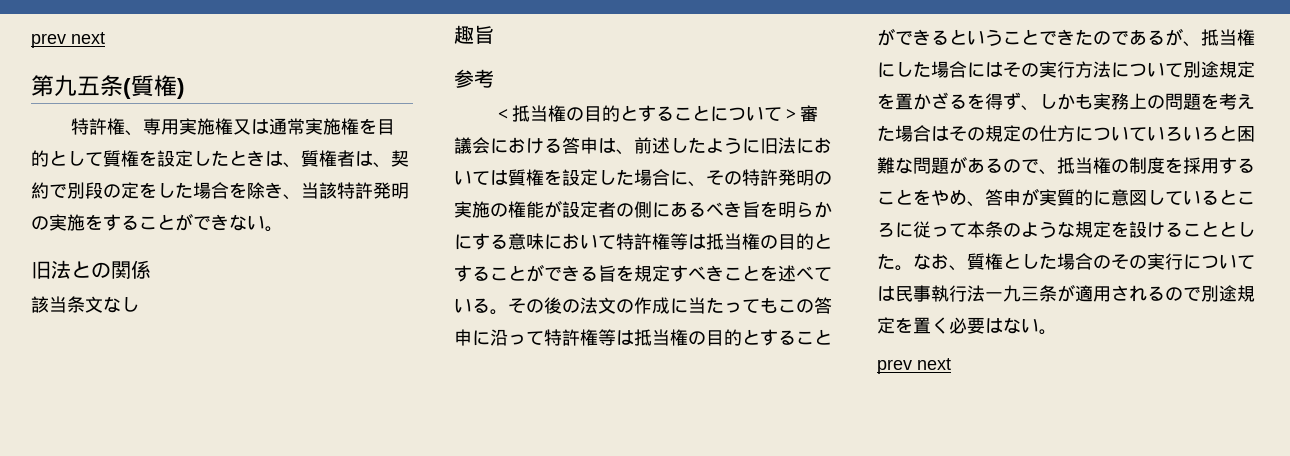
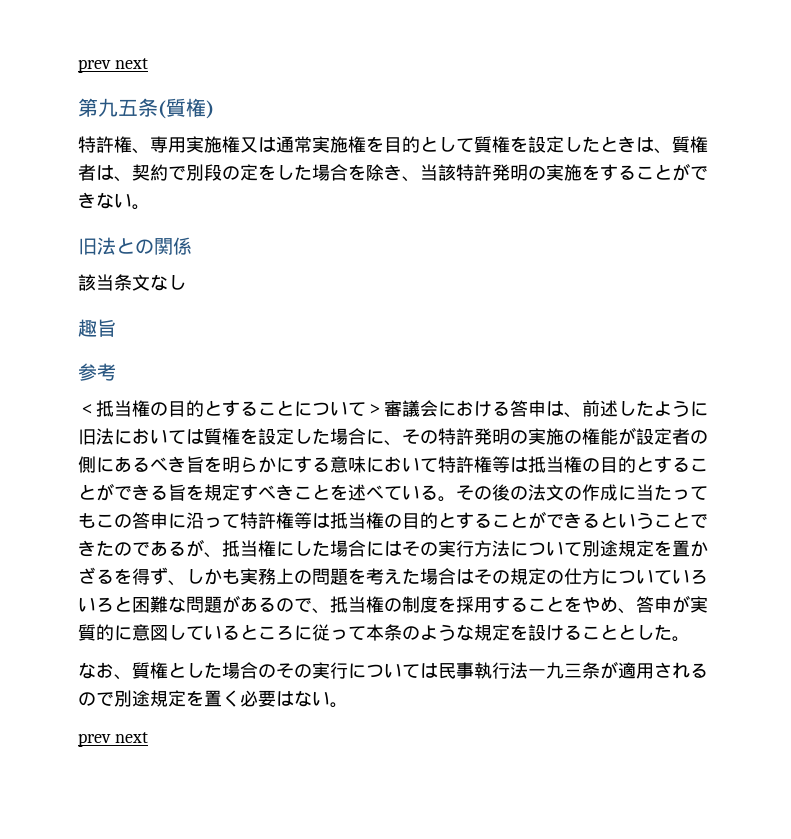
(913, 268) none -> (690, 639) //

